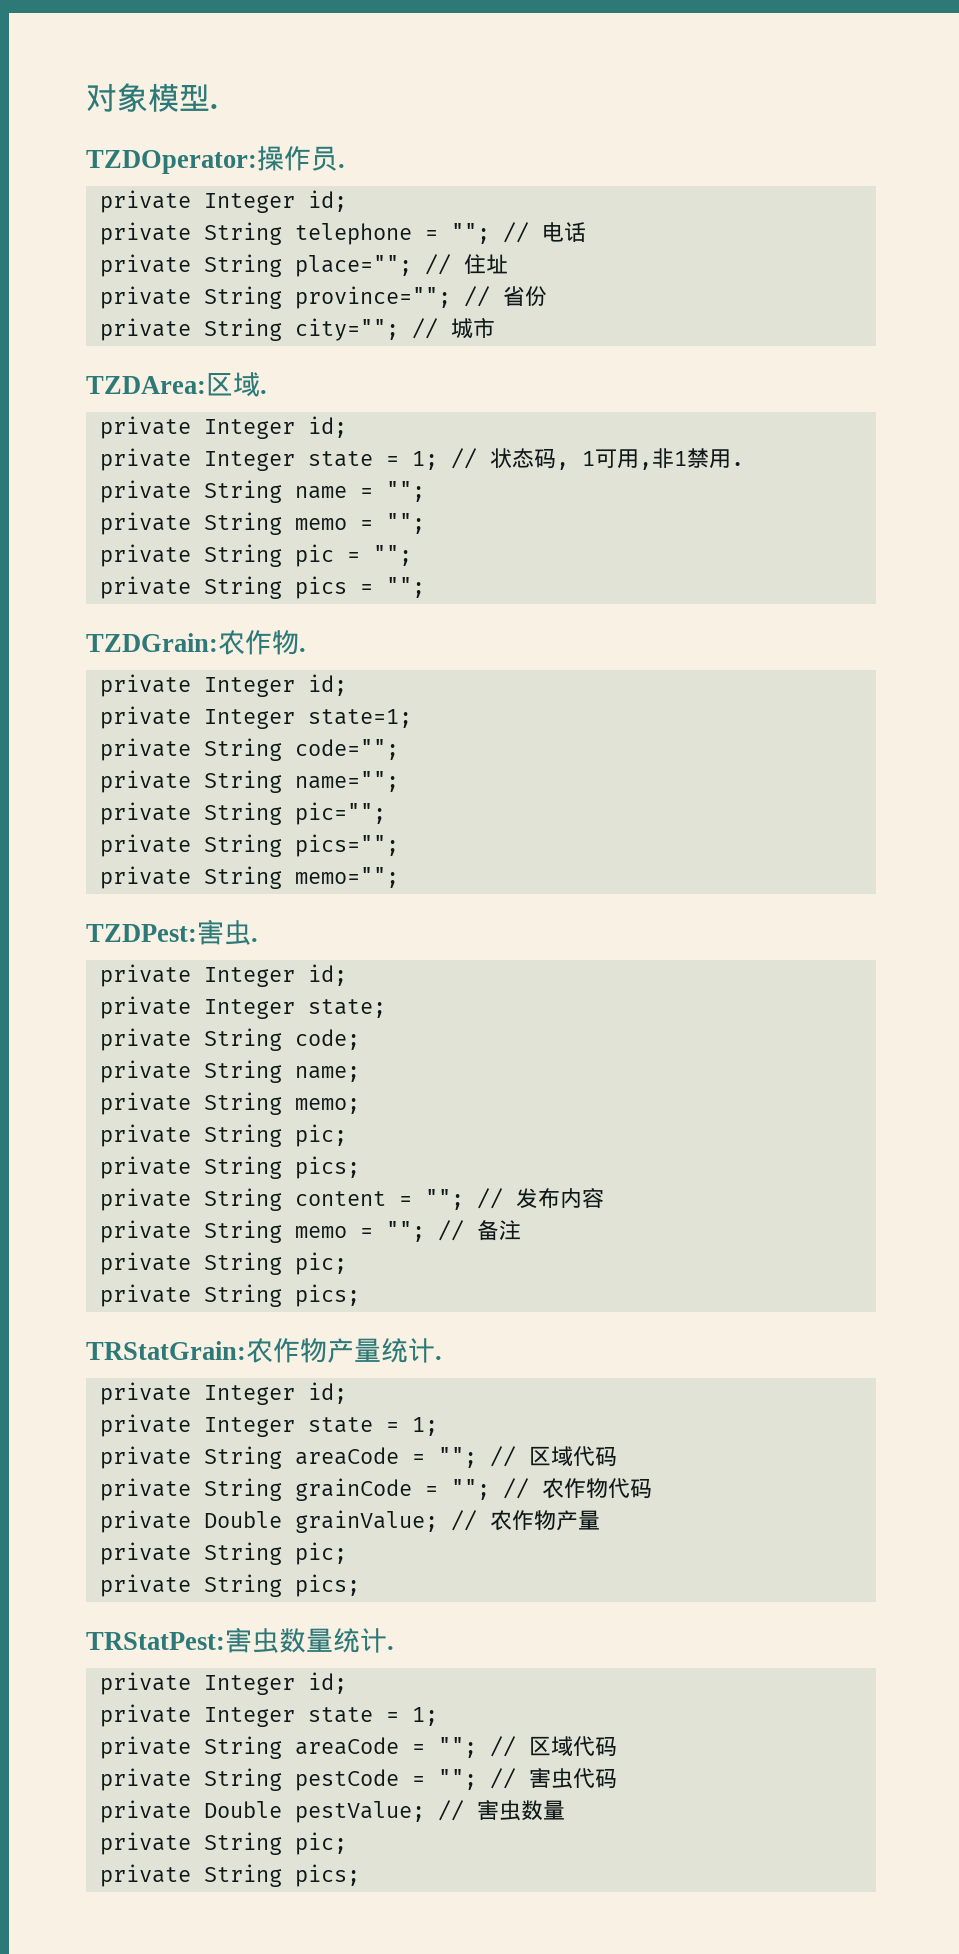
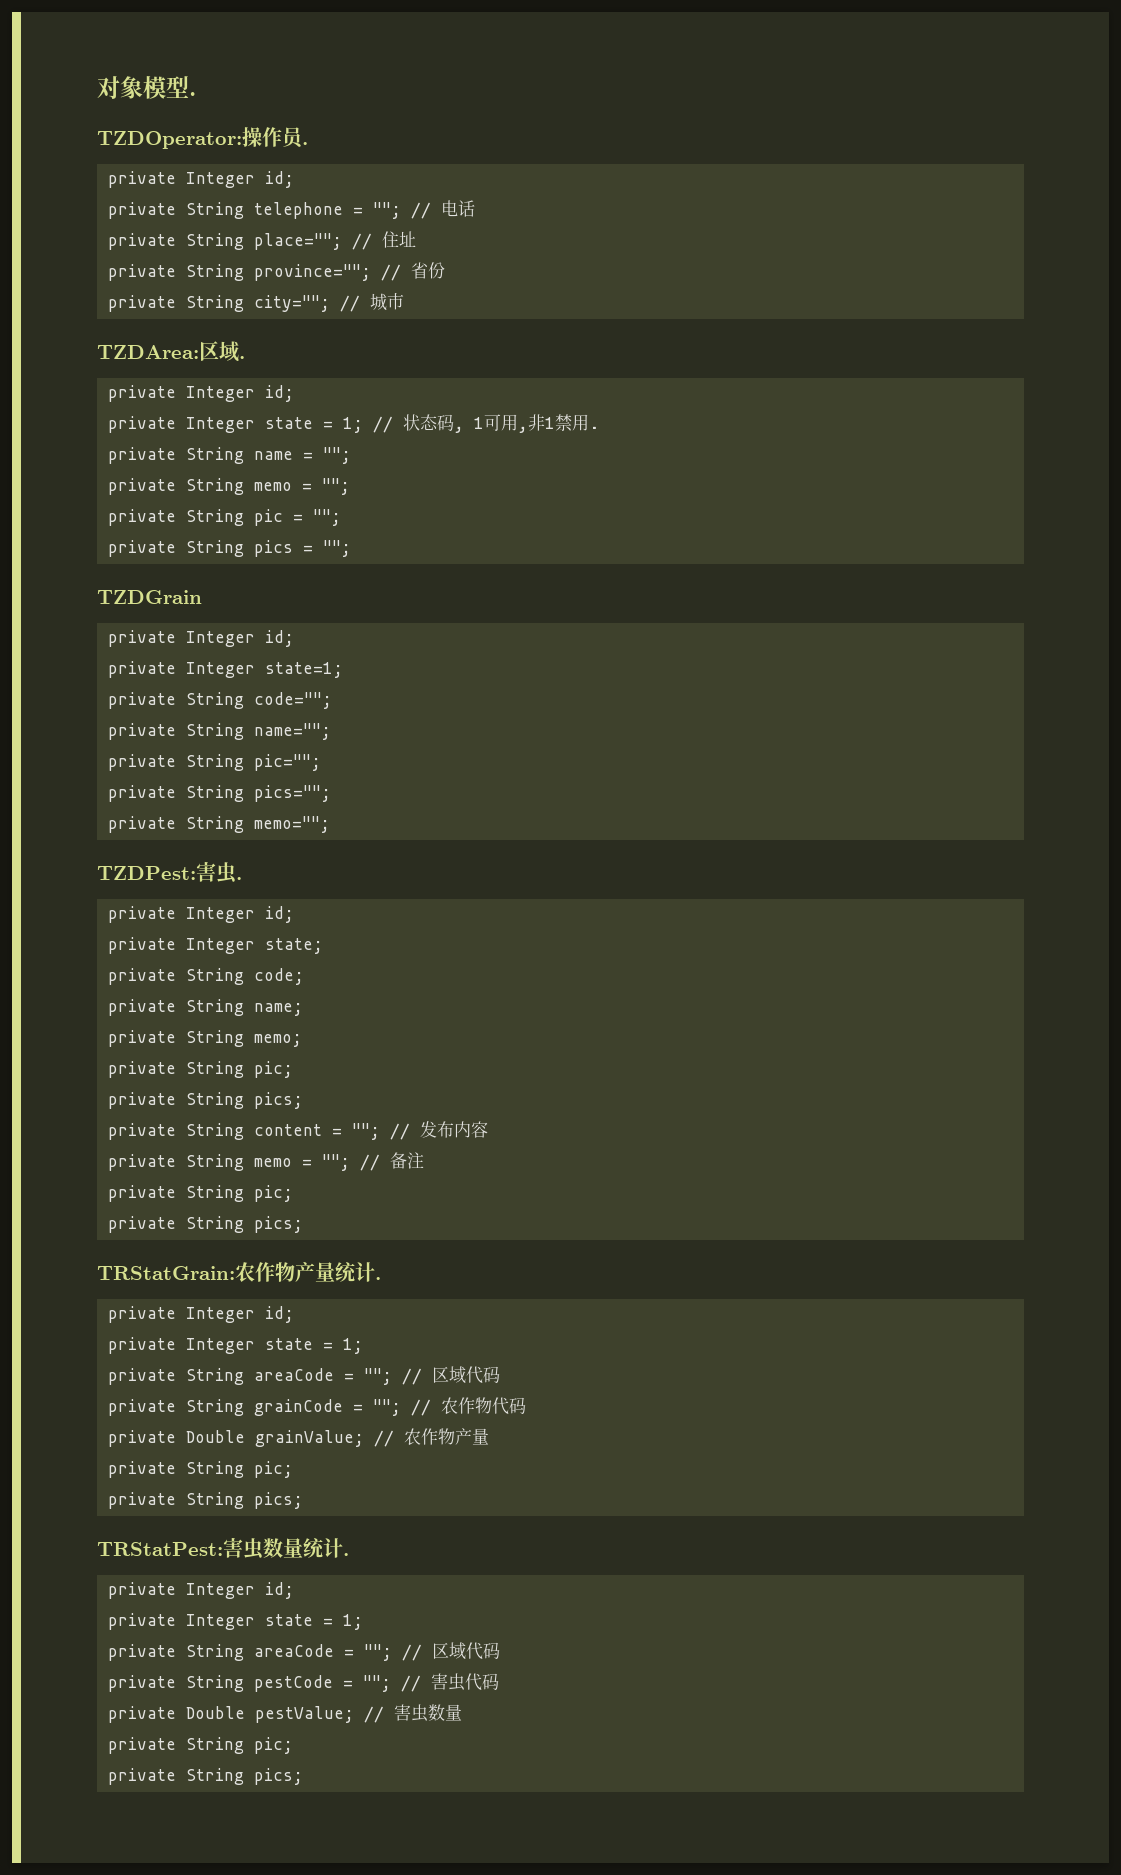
[86,630,306,655] TZDGrain:农作物. -> [97,590,202,604] TZDGrain

